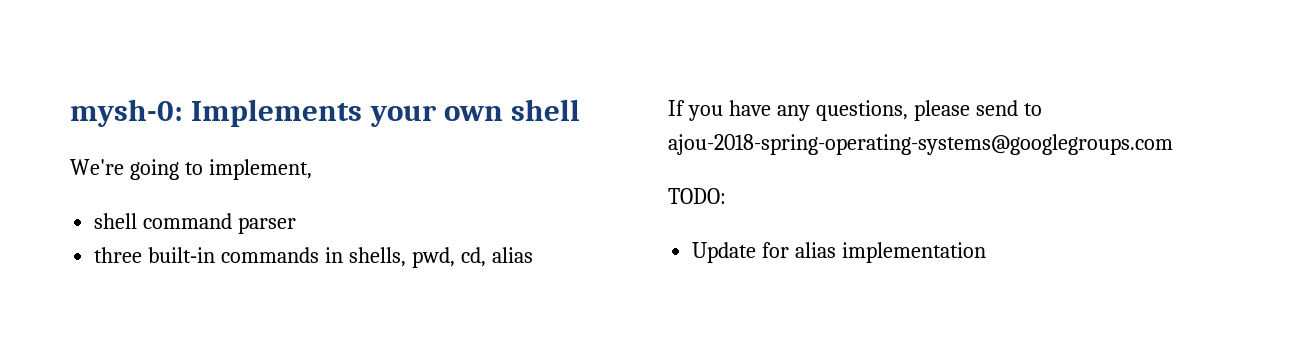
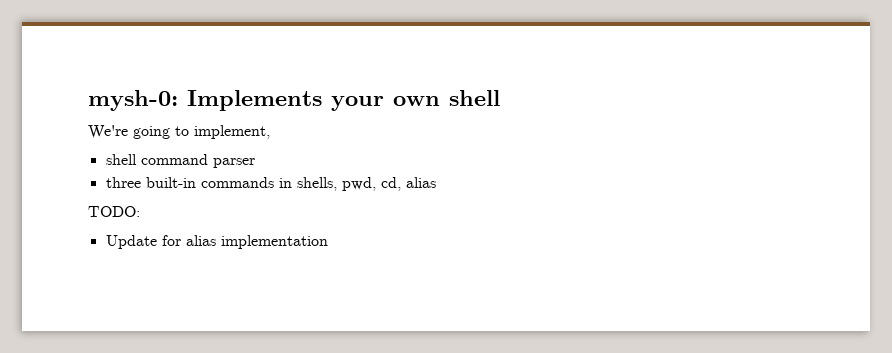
[668,100,1042,121] [668,134,1173,155] // If you have any questions, please send to ajou-2018-spring-operating-systems@googlegroups.com -> (436, 182) none

